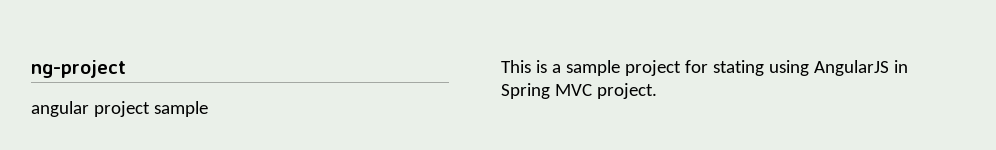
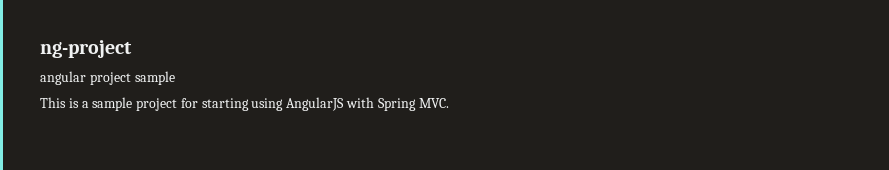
[712,60,764,76] stating -> [201,98,249,111] starting
[893,60,908,73] [501,83,657,99] in Spring MVC project. -> [346,97,449,111] with Spring MVC.

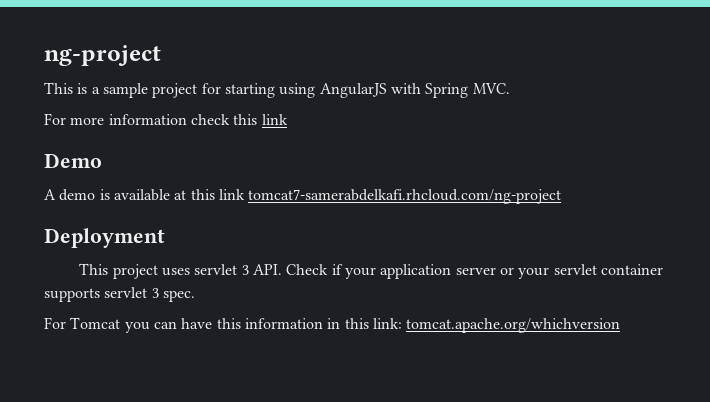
[40,71,175,85] // angular project sample -> (161, 55) none
(449, 103) none -> [44,113,288,125] [44,153,102,168] [44,189,562,204] [44,228,165,248] [79,263,663,279] [44,287,195,302] [44,317,621,333] // For more information check this link // Demo // A demo is available at this link tomcat7-samerabdelkafi.rhcloud.com/ng-project // Deployment // This project uses servlet 3 API. Check if your application server or your servlet container supports servlet 3 spec. // For Tomcat you can have this information in this link: tomcat.apache.org/whichversion

